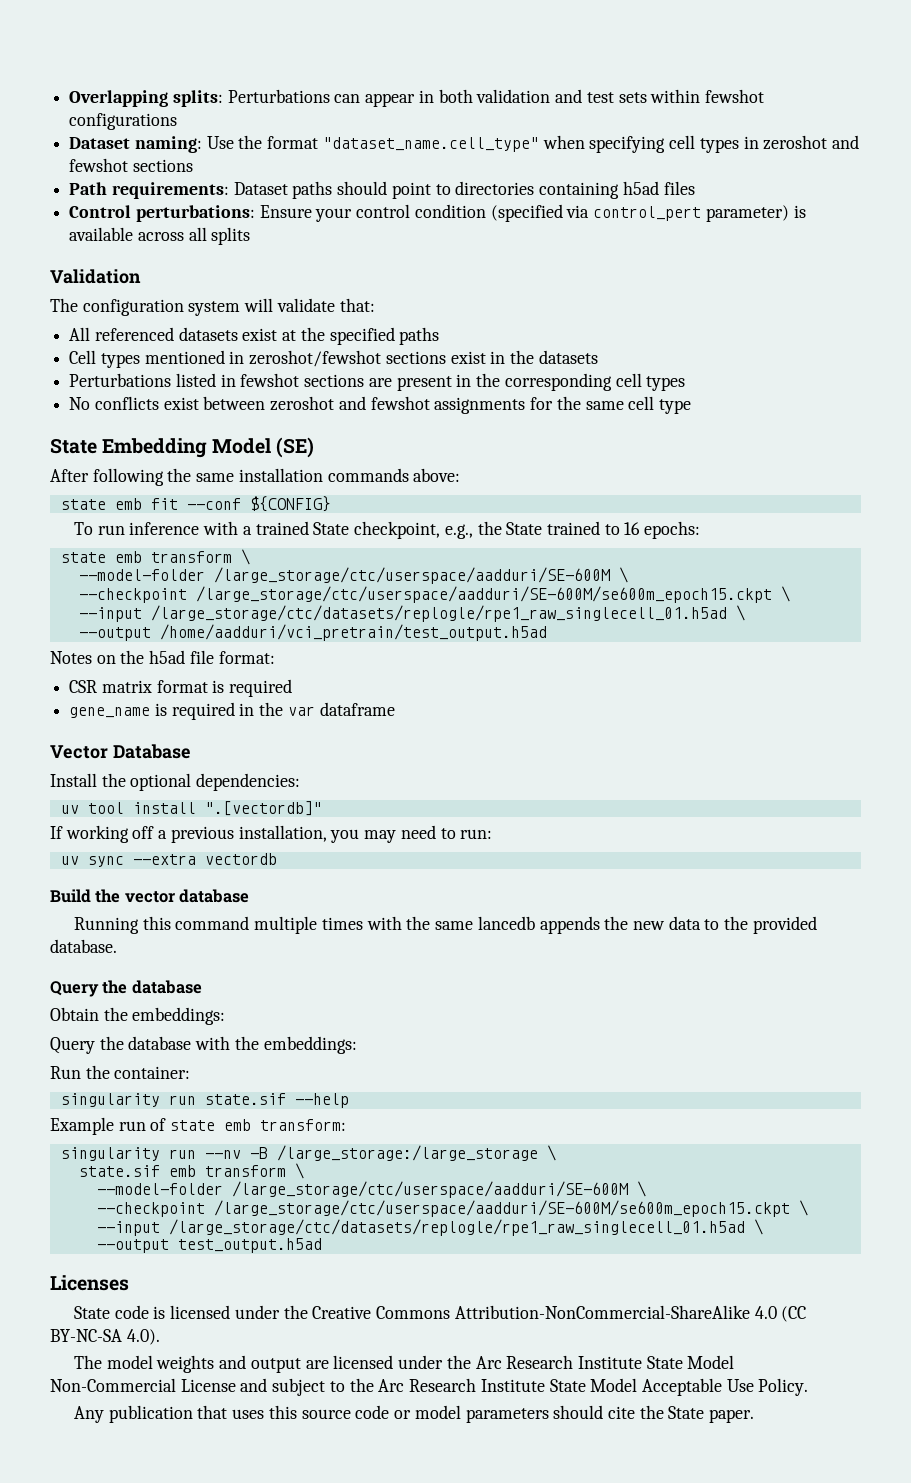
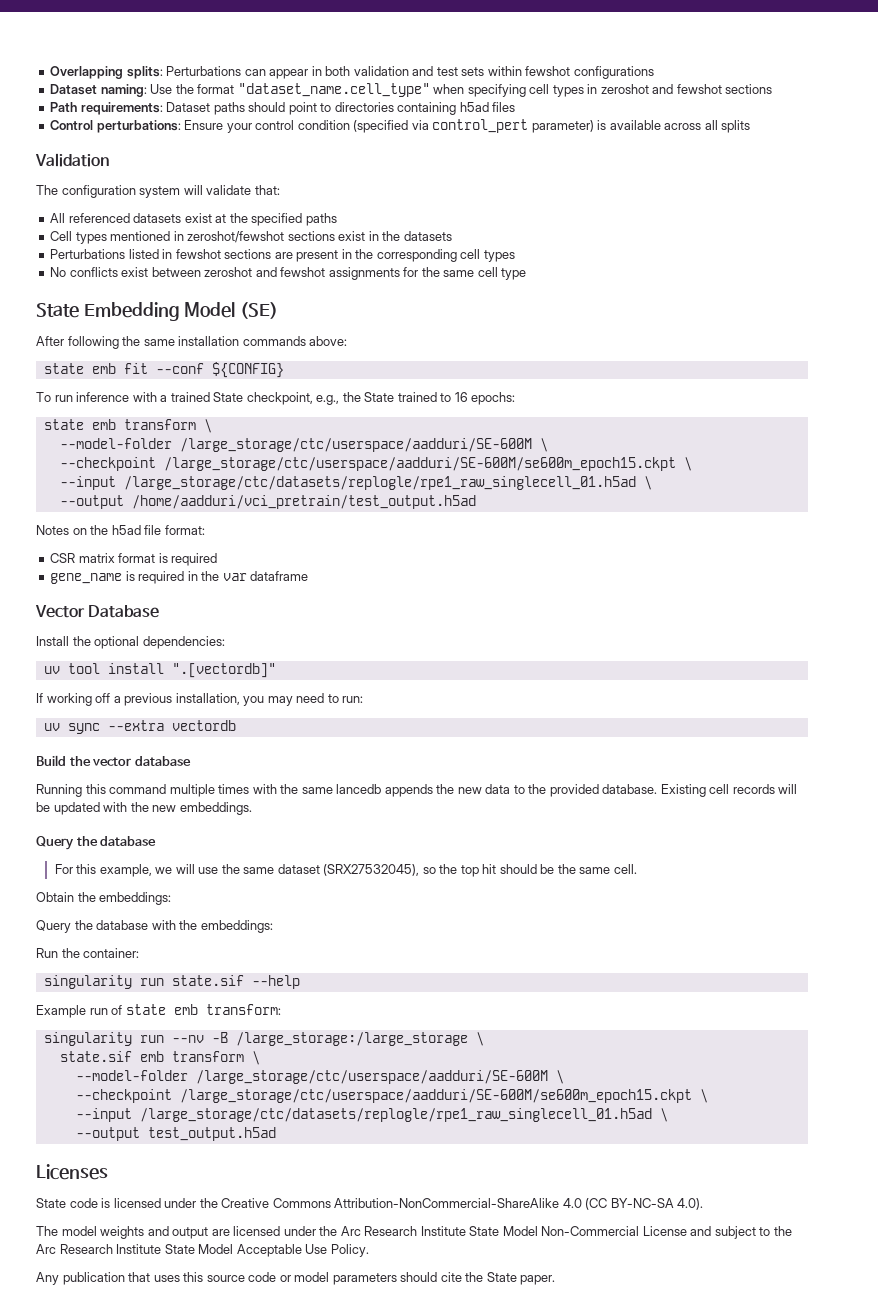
[50,980,202,997] // Query the database -> [660,784,798,797] [36,802,252,815] [36,836,157,850] [54,864,637,877] Existing cell records will be updated with the new embeddings. // Query the database // For this example, we will use the same dataset (SRX27532045), so the top hit should be the same cell.

